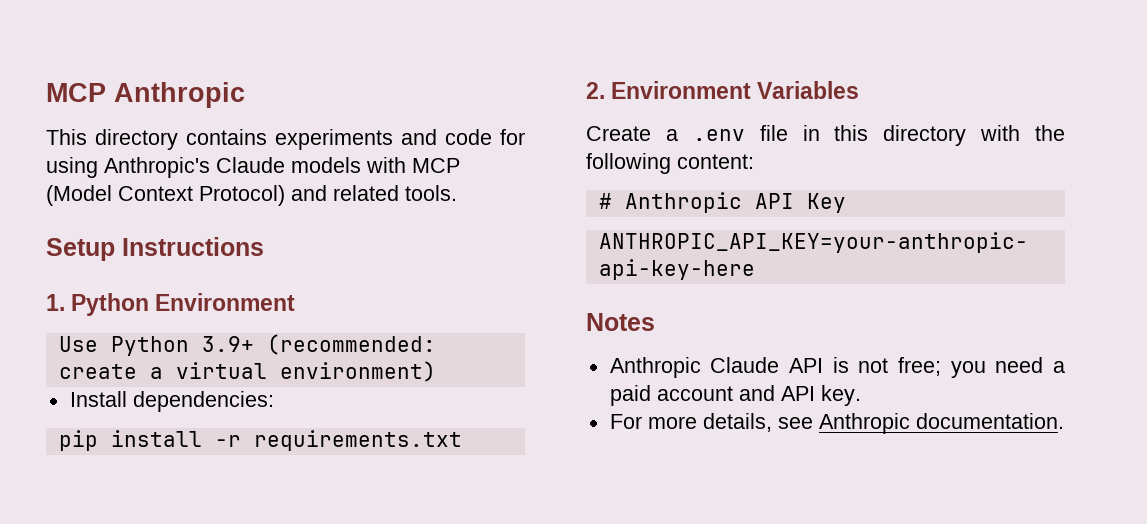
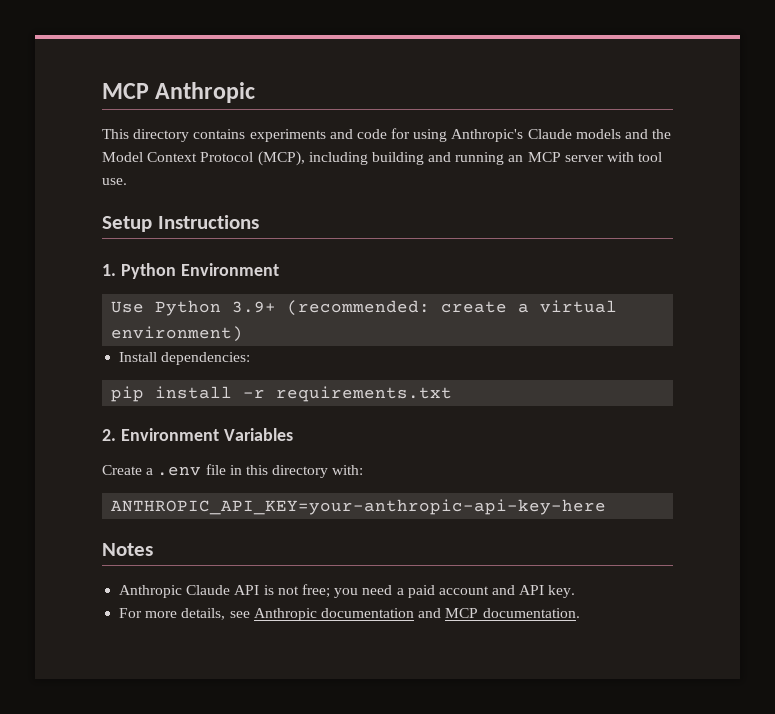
[366,157,460,173] [46,185,457,206] with MCP (Model Context Protocol) and related tools. -> [625,129,672,139] [102,151,663,166] [102,178,127,185] and the Model Context Protocol (MCP), including building and running an MCP server with tool use.
[980,125,1065,141] [586,153,754,174] [598,192,846,213] with the following content: // # Anthropic API Key -> [332,465,364,475] with:
(910, 423) none -> [320,608,479,618] documentation and MCP

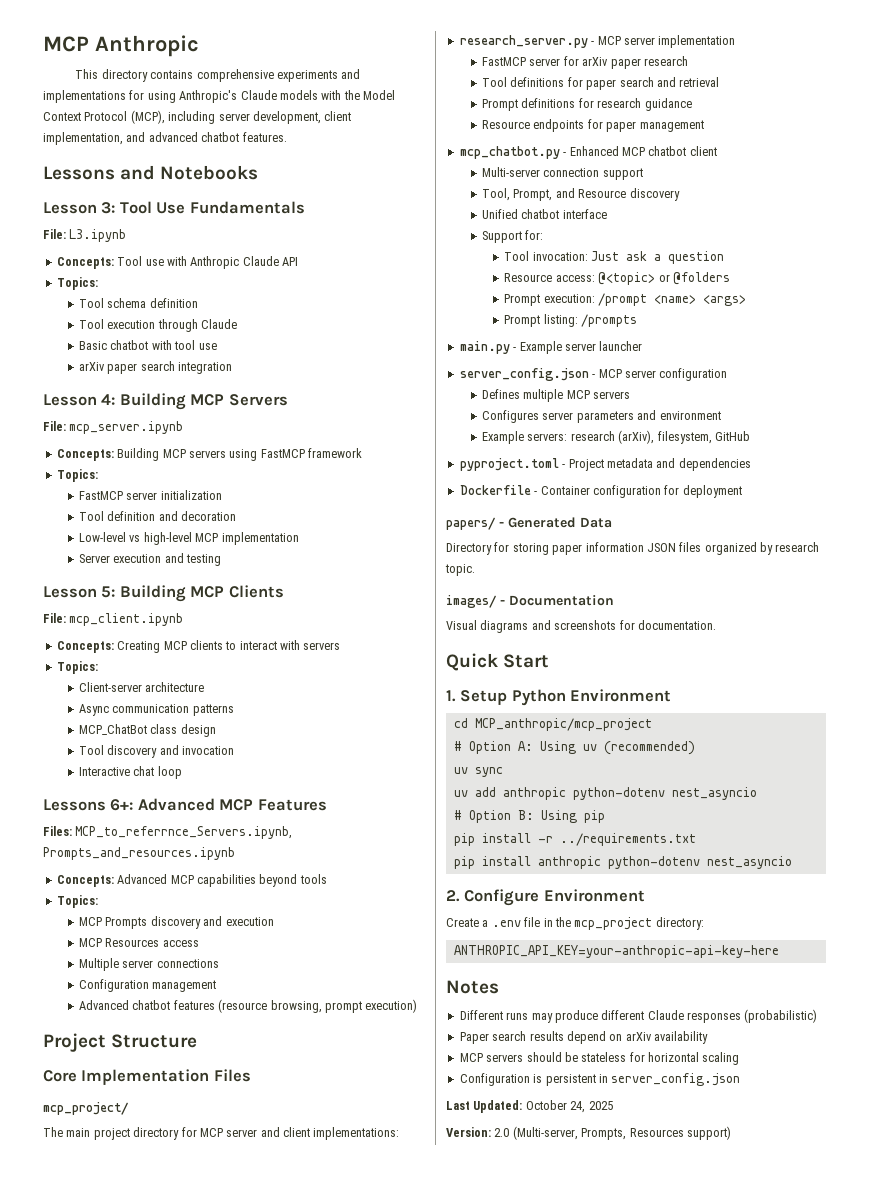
(246, 134) none -> [196,69,274,82] comprehensive
[356,129,387,139] code -> [43,90,126,103] implementations
[625,129,649,139] and -> [321,90,342,100] with
[371,152,663,165] [102,178,127,185] [102,215,259,232] building and running an MCP server with tool use. // Setup Instructions -> [218,111,352,124] [43,132,287,145] [43,165,259,180] [43,201,305,214] [43,229,127,242] [56,256,298,269] [56,277,98,290] [79,298,198,308] [79,319,238,332] [79,340,217,350] [79,361,233,374] [43,393,288,410] [43,421,184,434] [56,448,362,461] [56,469,98,482] [79,490,222,500] [79,511,237,521] [79,532,299,545] [79,553,222,566] [43,585,284,602] [43,613,184,626] [56,640,341,653] [56,661,98,674] [79,682,205,692] [79,704,234,716] [79,724,216,737] [79,745,235,758] [79,766,182,779] [43,798,327,811] [43,826,293,839] [43,847,235,860] [56,874,327,887] [56,895,98,908] [79,916,274,929] [79,938,199,947] [79,958,219,971] [79,979,217,992] [79,999,418,1013] [43,1033,198,1052] [43,1069,251,1085] [43,1102,128,1115] [43,1127,400,1140] [459,35,736,48] [482,56,688,69] [482,77,720,90] [482,98,692,111] [482,119,704,132] [459,146,717,159] [482,167,643,180] [482,188,680,201] [482,209,607,219] [482,230,544,243] [504,251,725,264] [504,272,730,285] [504,293,747,306] [504,314,638,327] [459,341,643,354] [459,368,728,381] [482,389,631,402] [482,410,721,423] [482,430,750,444] [459,458,751,471] [459,485,742,498] [446,517,612,530] [446,542,820,555] [445,564,475,576] [446,595,614,608] [446,620,716,633] [446,653,550,671] server development, client implementation, and advanced chatbot features. // Lessons and Notebooks // Lesson 3: Tool Use Fundamentals // File: L3.ipynb // Concepts: Tool use with Anthropic Claude API // Topics: // Tool schema definition // Tool execution through Claude // Basic chatbot with tool use // arXiv paper search integration // Lesson 4: Building MCP Servers // File: mcp_server.ipynb // Concepts: Building MCP servers using FastMCP framework // Topics: // FastMCP server initialization // Tool definition and decoration // Low-level vs high-level MCP implementation // Server execution and testing // Lesson 5: Building MCP Clients // File: mcp_client.ipynb // Concepts: Creating MCP clients to interact with servers // Topics: // Client-server architecture // Async communication patterns // MCP_ChatBot class design // Tool discovery and invocation // Interactive chat loop // Lessons 6+: Advanced MCP Features // Files: MCP_to_referrnce_Servers.ipynb, Prompts_and_resources.ipynb // Concepts: Advanced MCP capabilities beyond tools // Topics: // MCP Prompts discovery and execution // MCP Resources access // Multiple server connections // Configuration management // Advanced chatbot features (resource browsing, prompt execution) // Project Structure // Core Implementation Files // mcp_project/ // The main project directory for MCP server and client implementations: // research_server.py - MCP server implementation // FastMCP server for arXiv paper research // Tool definitions for paper search and retrieval // Prompt definitions for research guidance // Resource endpoints for paper management // mcp_chatbot.py - Enhanced MCP chatbot client // Multi-server connection support // Tool, Prompt, and Resource discovery // Unified chatbot interface // Support for: // Tool invocation: Just ask a question // Resource access: @<topic> or @folders // Prompt execution: /prompt <name> <args> // Prompt listing: /prompts // main.py - Example server launcher // server_config.json - MCP server configuration // Defines multiple MCP servers // Configures server parameters and environment // Example servers: research (arXiv), filesystem, GitHub // pyproject.toml - Project metadata and dependencies // Dockerfile - Container configuration for deployment // papers/ - Generated Data // Directory for storing paper information JSON files organized by research topic. // images/ - Documentation // Visual diagrams and screenshots for documentation. // Quick Start
(116, 270) none -> [460,690,508,705] Setup
[111,300,618,316] [111,326,244,342] [119,352,251,365] [111,386,453,402] Use Python 3.9+ (recommended: create a virtual environment) // Install dependencies: // pip install -r requirements.txt -> [453,718,652,731] [453,741,695,755] [453,767,503,777] [453,787,757,800] [453,810,605,823] [453,833,696,846] [453,856,792,869] cd MCP_anthropic/mcp_project // # Option A: Using uv (recommended) // uv sync // uv add anthropic python-dotenv nest_asyncio // # Option B: Using pip // pip install -r ../requirements.txt // pip install anthropic python-dotenv nest_asyncio
[120,428,293,441] Environment Variables -> [464,889,645,906] Configure Environment
[245,465,364,478] this directory with: -> [554,917,704,930] the mcp_project directory:
[119,584,576,598] [119,608,580,621] Anthropic Claude API is not free; you need a paid account and API key. // For more details, see Anthropic documentation and MCP documentation. -> [459,1009,818,1023] [459,1031,708,1044] [459,1052,740,1065] [459,1073,741,1086] [446,1100,613,1113] [446,1126,731,1140] Different runs may produce different Claude responses (probabilistic) // Paper search results depend on arXiv availability // MCP servers should be stateless for horizontal scaling // Configuration is persistent in server_config.json // Last Updated: October 24, 2025 // Version: 2.0 (Multi-server, Prompts, Resources support)

